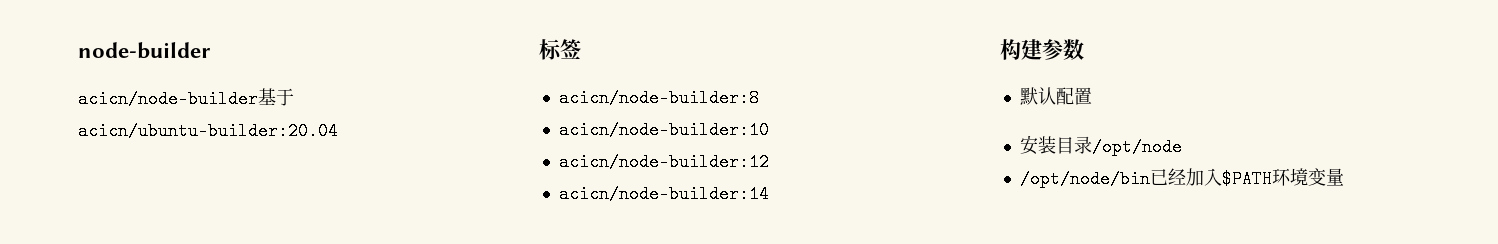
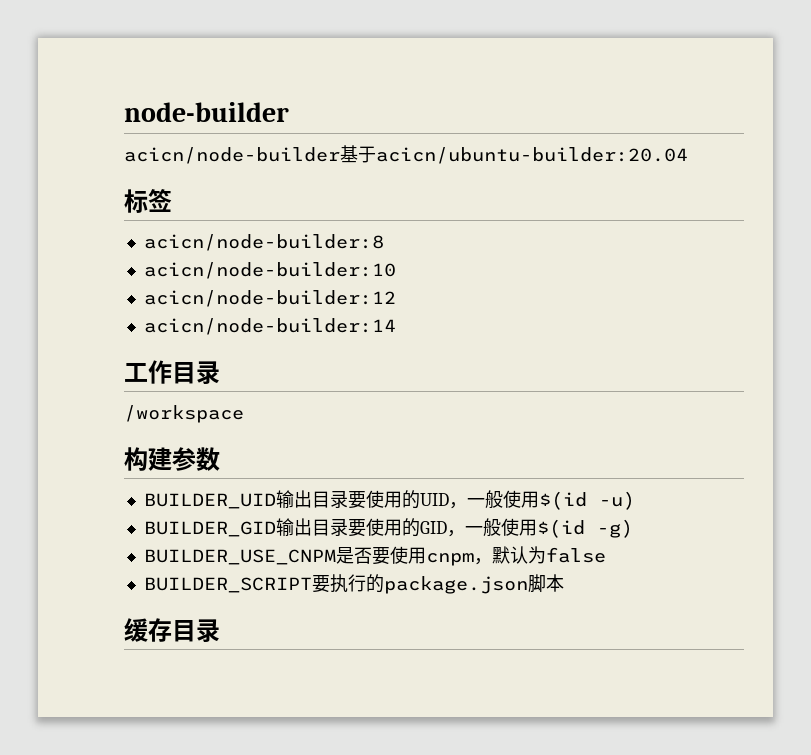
(769, 194) none -> [124,360,220,385] [124,405,244,423] // 工作目录 // /workspace
[1019,87,1092,105] [1019,135,1182,156] [1019,168,1344,188] 默认配置 // 安装目录/opt/node // /opt/node/bin已经加入$PATH环境变量 -> [143,490,635,510] [143,518,633,538] [143,546,606,566] [143,574,564,594] [124,618,220,643] BUILDER_UID输出目录要使用的UID，一般使用$(id -u) // BUILDER_GID输出目录要使用的GID，一般使用$(id -g) // BUILDER_USE_CNPM是否要使用cnpm，默认为false // BUILDER_SCRIPT要执行的package.json脚本 // 缓存目录

